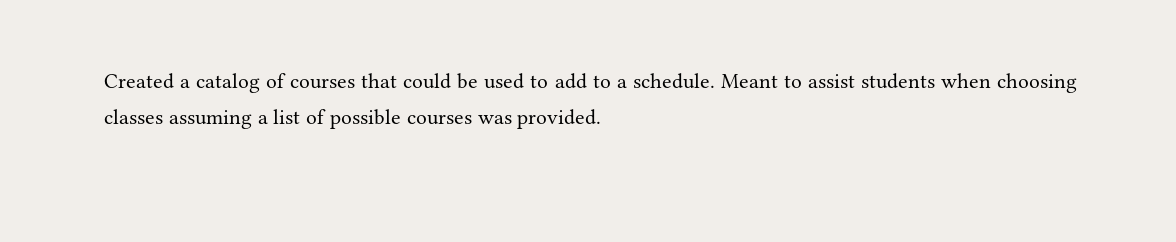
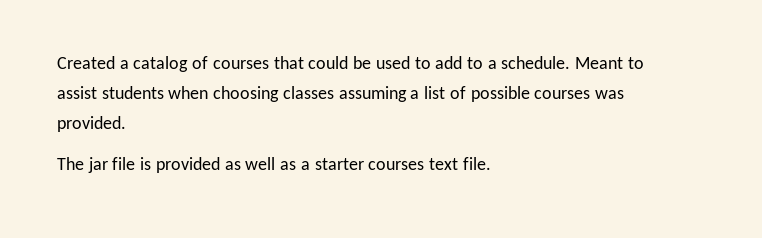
(602, 119) none -> [57,157,491,173] // The jar file is provided as well as a starter courses text file.

